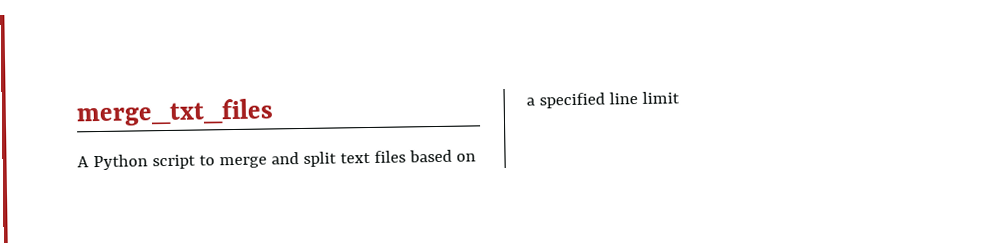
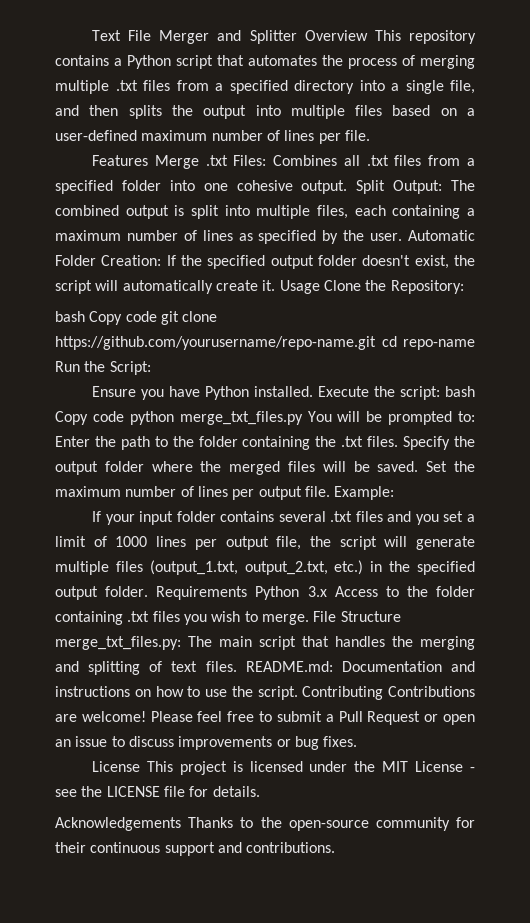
[76,98,273,127] [77,149,476,171] [526,91,680,109] merge_txt_files // A Python script to merge and split text files based on a specified line limit -> [92,30,476,44] [55,55,475,69] [55,80,475,94] [55,105,476,119] [55,130,370,144] [92,155,475,169] [55,180,475,194] [55,205,476,219] [55,230,476,244] [55,255,475,269] [55,280,464,294] [55,311,218,325] [55,336,475,350] [55,361,151,375] [92,386,475,400] [55,411,475,425] [55,436,476,450] [55,461,476,475] [55,486,395,500] [92,511,476,525] [55,536,475,550] [55,560,475,575] [55,586,475,600] [55,611,401,625] [55,636,475,650] [55,661,475,675] [55,686,475,700] [55,711,475,725] [55,736,358,750] [92,761,476,775] [55,786,260,797] [55,817,476,831] [55,842,336,856] Text File Merger and Splitter Overview This repository contains a Python script that automates the process of merging multiple .txt files from a specified directory into a single file, and then splits the output into multiple files based on a user-defined maximum number of lines per file. // Features Merge .txt Files: Combines all .txt files from a specified folder into one cohesive output. Split Output: The combined output is split into multiple files, each containing a maximum number of lines as specified by the user. Automatic Folder Creation: If the specified output folder doesn't exist, the script will automatically create it. Usage Clone the Repository: // bash Copy code git clone https://github.com/yourusername/repo-name.git cd repo-name Run the Script: // Ensure you have Python installed. Execute the script: bash Copy code python merge_txt_files.py You will be prompted to: Enter the path to the folder containing the .txt files. Specify the output folder where the merged files will be saved. Set the maximum number of lines per output file. Example: // If your input folder contains several .txt files and you set a limit of 1000 lines per output file, the script will generate multiple files (output_1.txt, output_2.txt, etc.) in the specified output folder. Requirements Python 3.x Access to the folder containing .txt files you wish to merge. File Structure merge_txt_files.py: The main script that handles the merging and splitting of text files. README.md: Documentation and instructions on how to use the script. Contributing Contributions are welcome! Please feel free to submit a Pull Request or open an issue to discuss improvements or bug fixes. // License This project is licensed under the MIT License - see the LICENSE file for details. // Acknowledgements Thanks to the open-source community for their continuous support and contributions.

